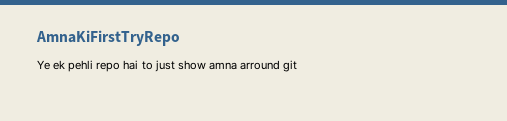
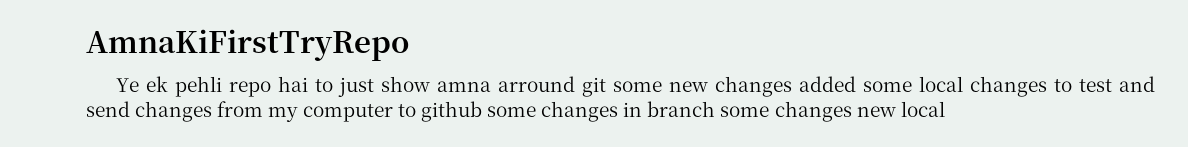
(298, 66) none -> [612,76,1156,97] [86,101,945,122] some new changes added some local changes to test and send changes from my computer to github some changes in branch some changes new local

